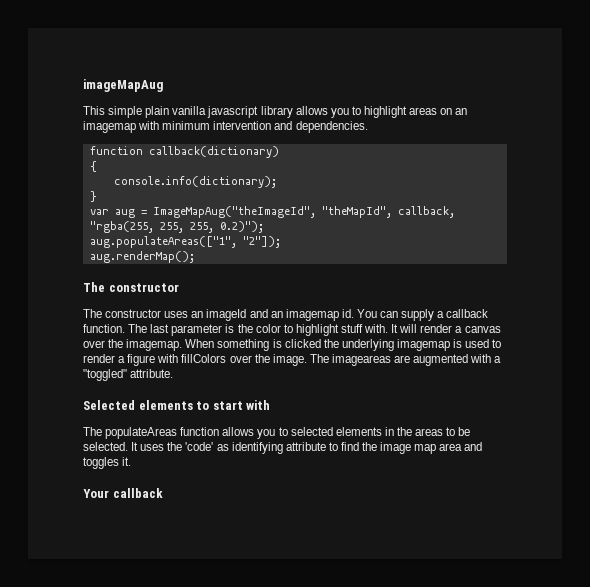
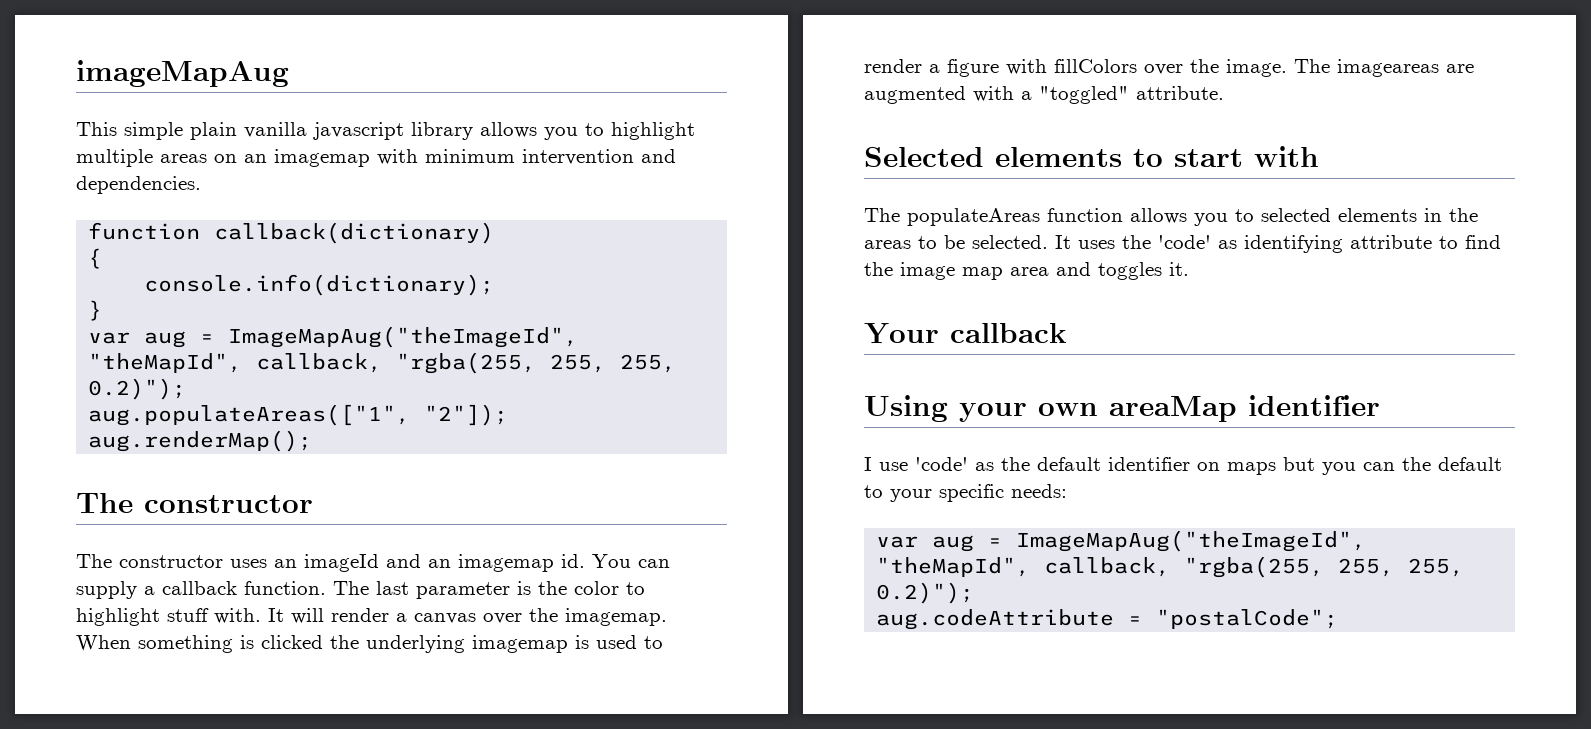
(407, 112) none -> [76,149,153,167] multiple
(163, 493) none -> [864,395,1380,422] [864,457,1502,475] [864,484,1067,502] [876,530,1367,552] [876,556,1465,578] [876,582,975,604] [876,609,1339,630] // Using your own areaMap identifier // I use 'code' as the default identifier on maps but you can the default to your specific needs: // var aug = ImageMapAug("theImageId", "theMapId", callback, "rgba(255, 255, 255, 0.2)"); // aug.codeAttribute = "postalCode";

